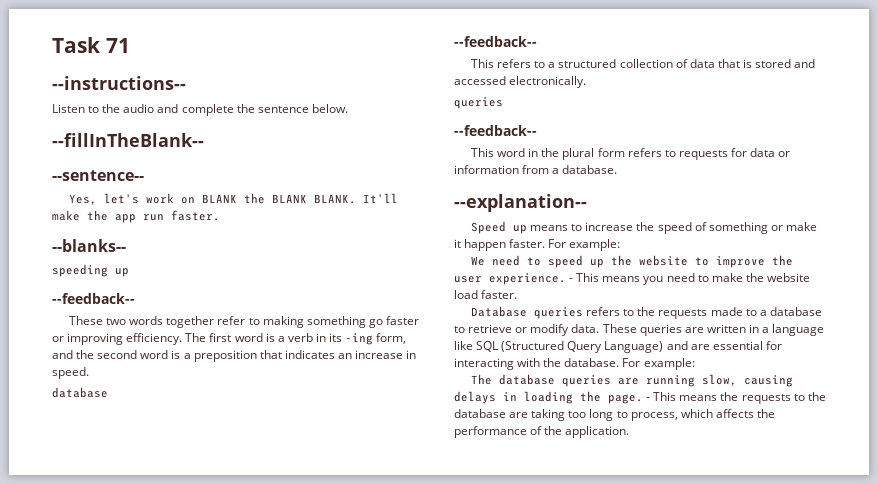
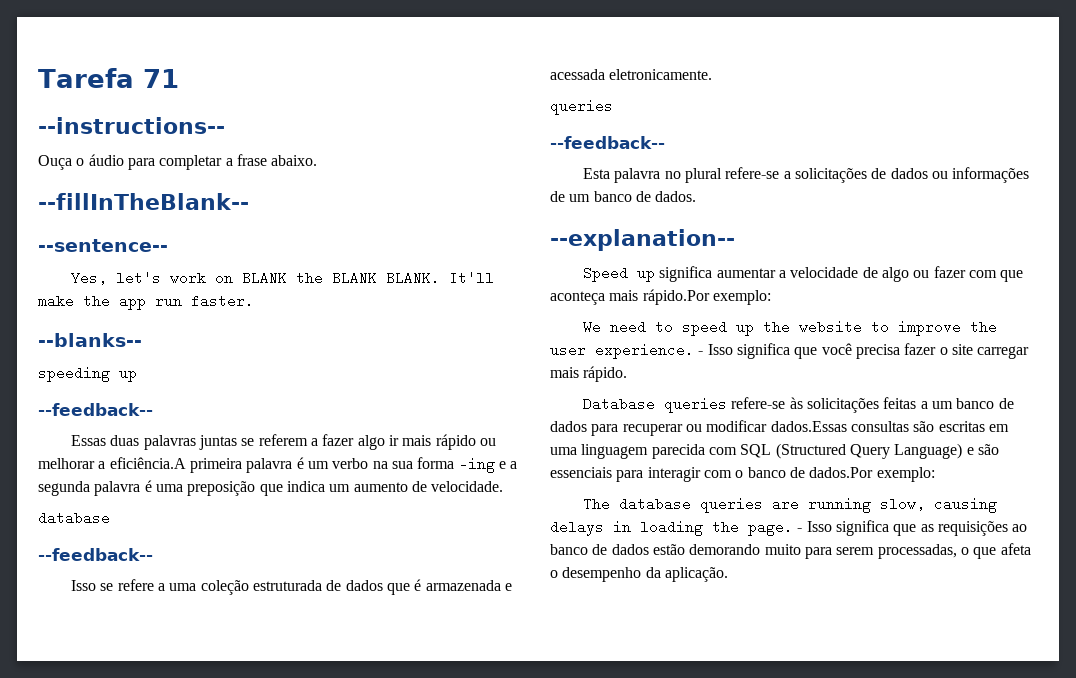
[52,37,101,53] Task -> [38,68,134,88] Tarefa
[52,104,348,116] Listen to the audio and complete the sentence below. -> [38,154,318,170] Ouça o áudio para completar a frase abaixo.
[69,316,419,328] [52,333,407,345] [52,350,417,362] [52,367,89,379] [52,387,108,398] [454,36,537,47] [471,59,816,68] [454,76,587,88] [454,97,503,109] [454,125,537,136] [471,148,791,160] [454,165,618,174] [454,194,587,212] [471,221,817,234] [454,239,621,251] These two words together refer to making something go faster or improving efficiency. The first word is a verb in its -ing form, and the second word is a preposition that indicates an increase in speed. // database // --feedback-- // This refers to a structured collection of data that is stored and accessed electronically. // queries // --feedback-- // This word in the plural form refers to requests for data or information from a database. // --explanation-- // Speed up means to increase the speed of something or make it happen faster. For example: -> [71,434,496,450] [38,457,518,473] [38,480,504,496] [38,511,110,525] [38,548,153,561] [71,579,512,595] [550,69,713,80] [550,99,613,115] [550,136,665,149] [583,167,1030,183] [550,191,697,202] [550,229,735,251] [583,266,1024,282] [550,289,771,305] Essas duas palavras juntas se referem a fazer algo ir mais rápido ou melhorar a eficiência.A primeira palavra é um verbo na sua forma -ing e a segunda palavra é uma preposição que indica um aumento de velocidade. // database // --feedback-- // Isso se refere a uma coleção estruturada de dados que é armazenada e acessada eletronicamente. // queries // --feedback-- // Esta palavra no plural refere-se a solicitações de dados ou informações de um banco de dados. // --explanation-- // Speed up significa aumentar a velocidade de algo ou fazer com que aconteça mais rápido.Por exemplo:
[576,273,810,285] [454,290,518,299] [471,306,822,319] [454,324,825,336] [454,341,782,353] [454,358,695,370] This means you need to make the website load faster. // Database queries refers to the requests made to a database to retrieve or modify data. These queries are written in a language like SQL (Structured Query Language) and are essential for interacting with the database. For example: -> [707,343,1030,359] [550,366,628,382] [583,397,1014,413] [550,420,1009,436] [550,443,999,459] [550,467,935,482] Isso significa que você precisa fazer o site carregar mais rápido. // Database queries refere-se às solicitações feitas a um banco de dados para recuperar ou modificar dados.Essas consultas são escritas em uma linguagem parecida com SQL (Structured Query Language) e são essenciais para interagir com o banco de dados.Por exemplo:
[653,392,826,404] [454,409,775,421] [454,426,630,438] This means the requests to the database are taking too long to process, which affects the performance of the application. -> [806,520,1028,536] [550,543,1031,559] [550,567,728,582] Isso significa que as requisições ao banco de dados estão demorando muito para serem processadas, o que afeta o desempenho da aplicação.

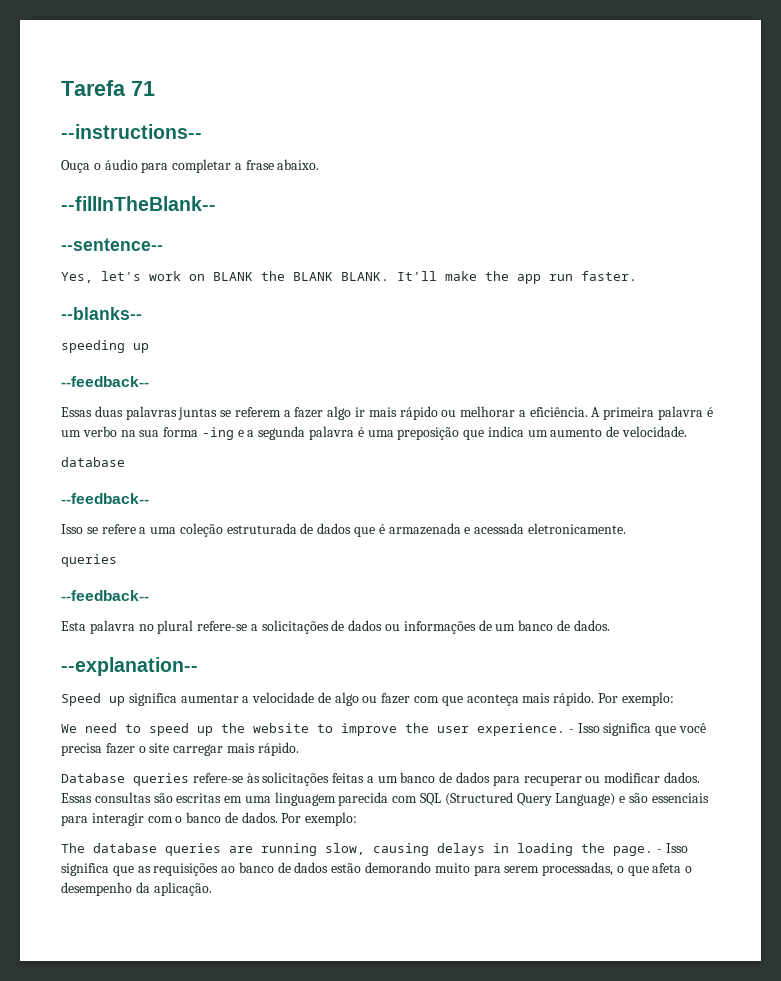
[109,457,186,469] eficiência.A -> [529,407,601,417] eficiência. A
[642,289,710,305] rápido.Por -> [553,692,618,706] rápido. Por
[770,421,847,432] dados.Essas -> [663,772,700,783] [61,793,92,803] dados. Essas
[809,467,874,478] dados.Por -> [241,812,302,823] dados. Por

